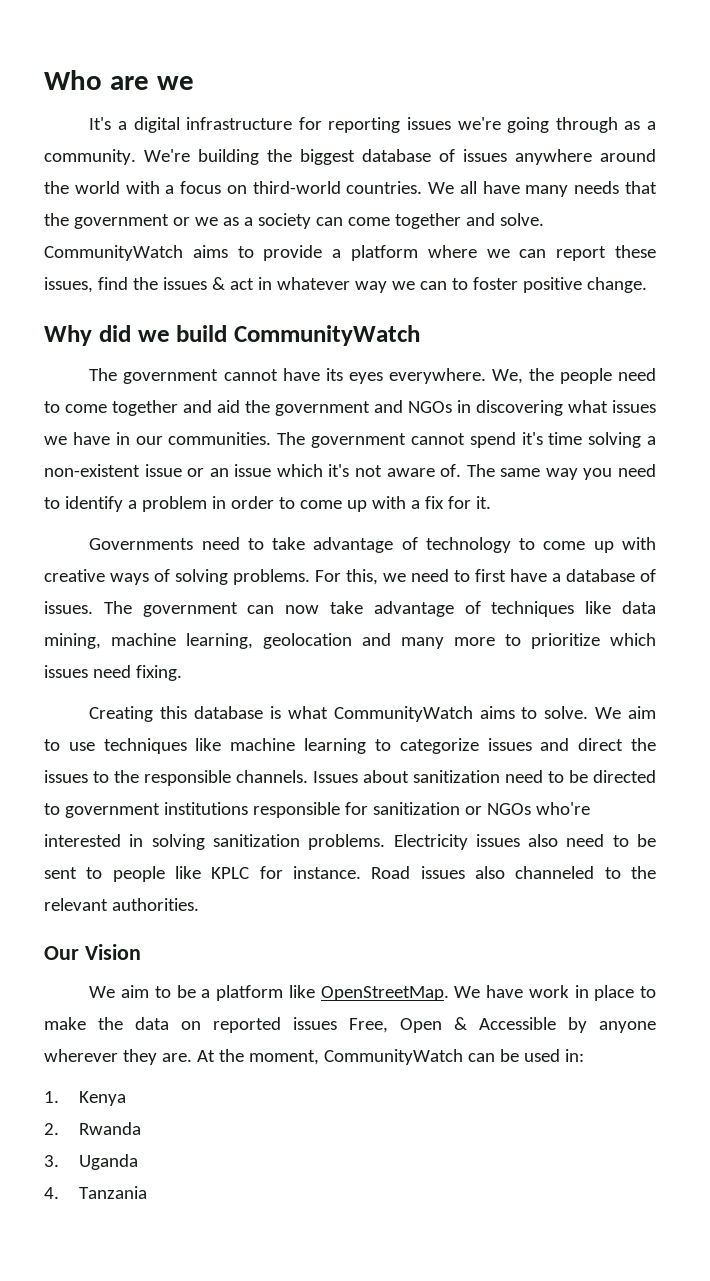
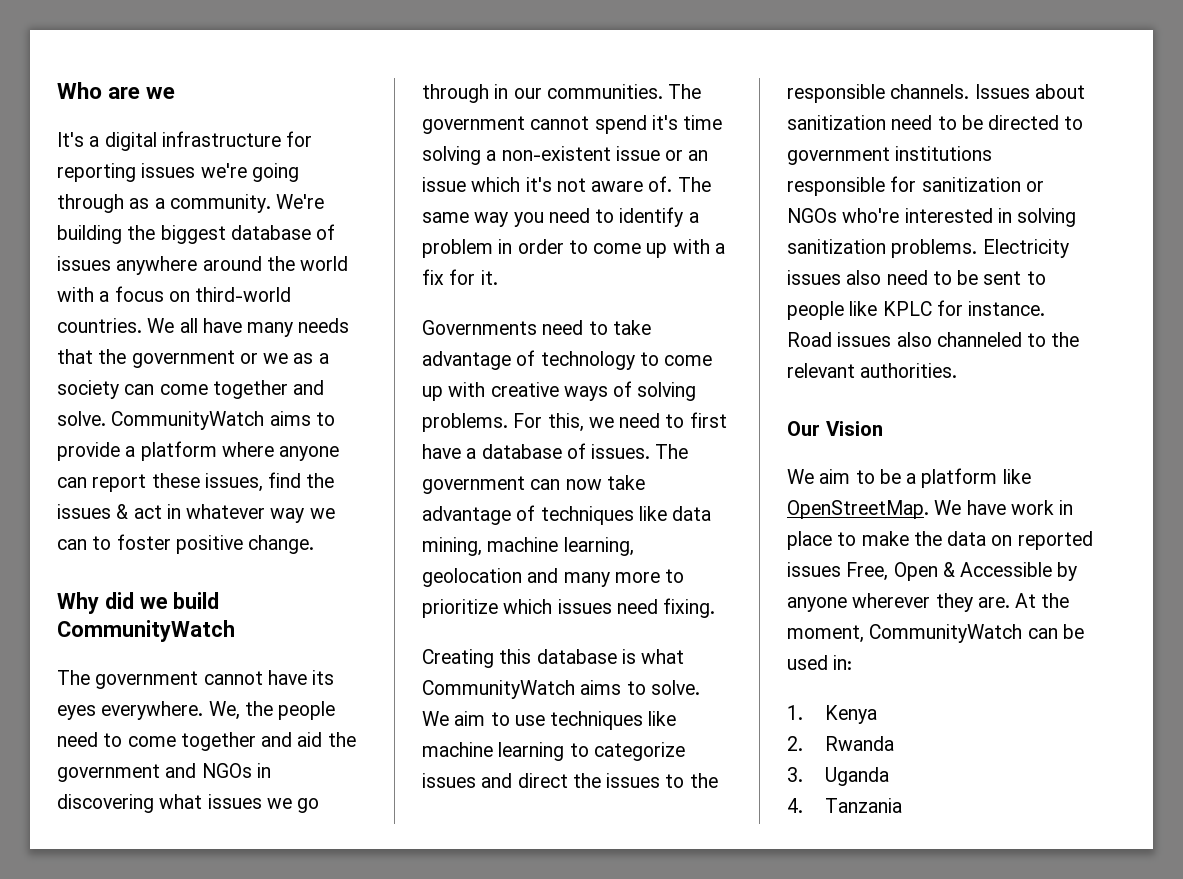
[486,249,510,258] we -> [279,446,340,461] anyone
[72,432,110,445] have -> [297,798,320,813] [422,84,489,103] go through

